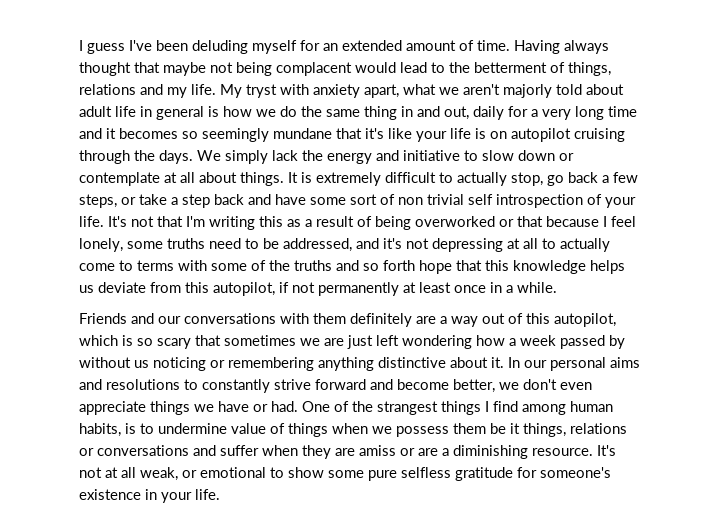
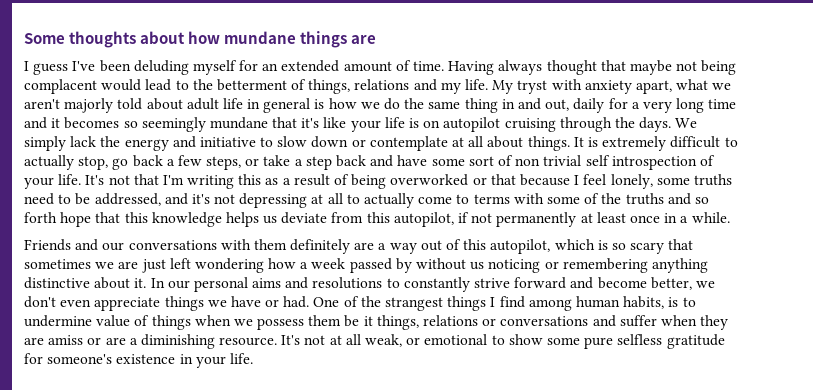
(79, 45) none -> [24,31,377,48] Some thoughts about how mundane things are //

